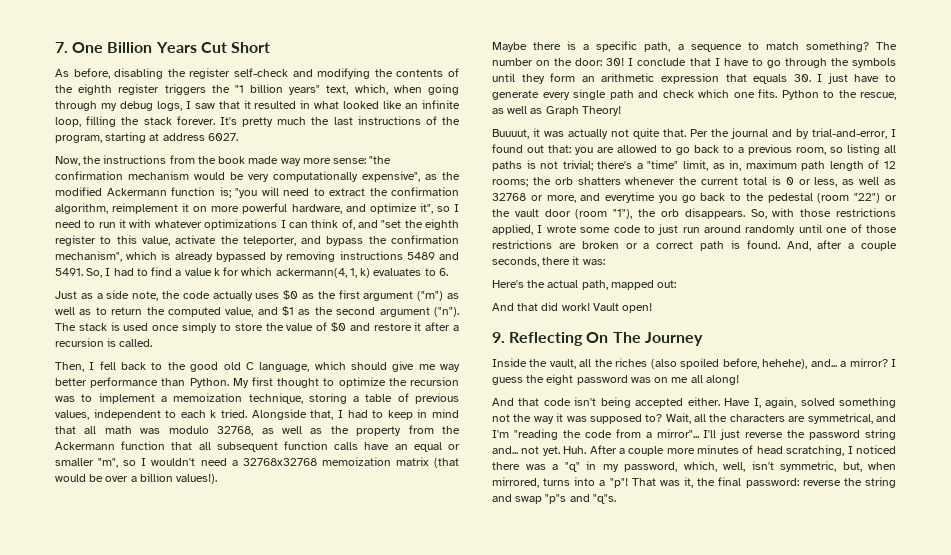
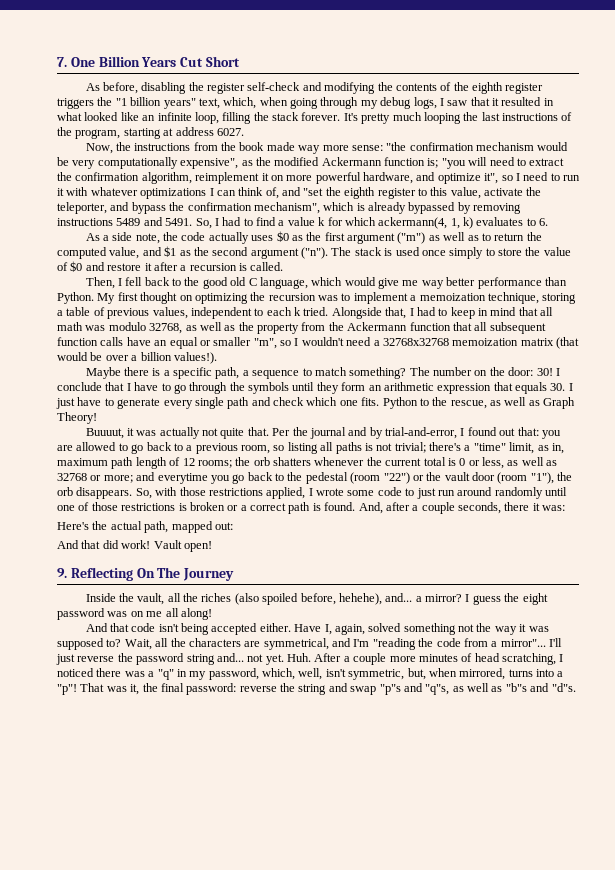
(307, 121) none -> [423,112,461,124] looping
[55,291,93,299] Just as -> [85,233,100,241] As
[350,362,387,370] should -> [344,277,376,286] would
[323,377,386,388] to optimize -> [179,293,248,304] on optimizing
[546,195,576,203] more, -> [103,475,133,483] more;
[558,243,576,249] are -> [178,503,187,511] is
[592,494,616,504] "q"s. -> [425,683,576,695] "q"s, as well as "b"s and "d"s.

